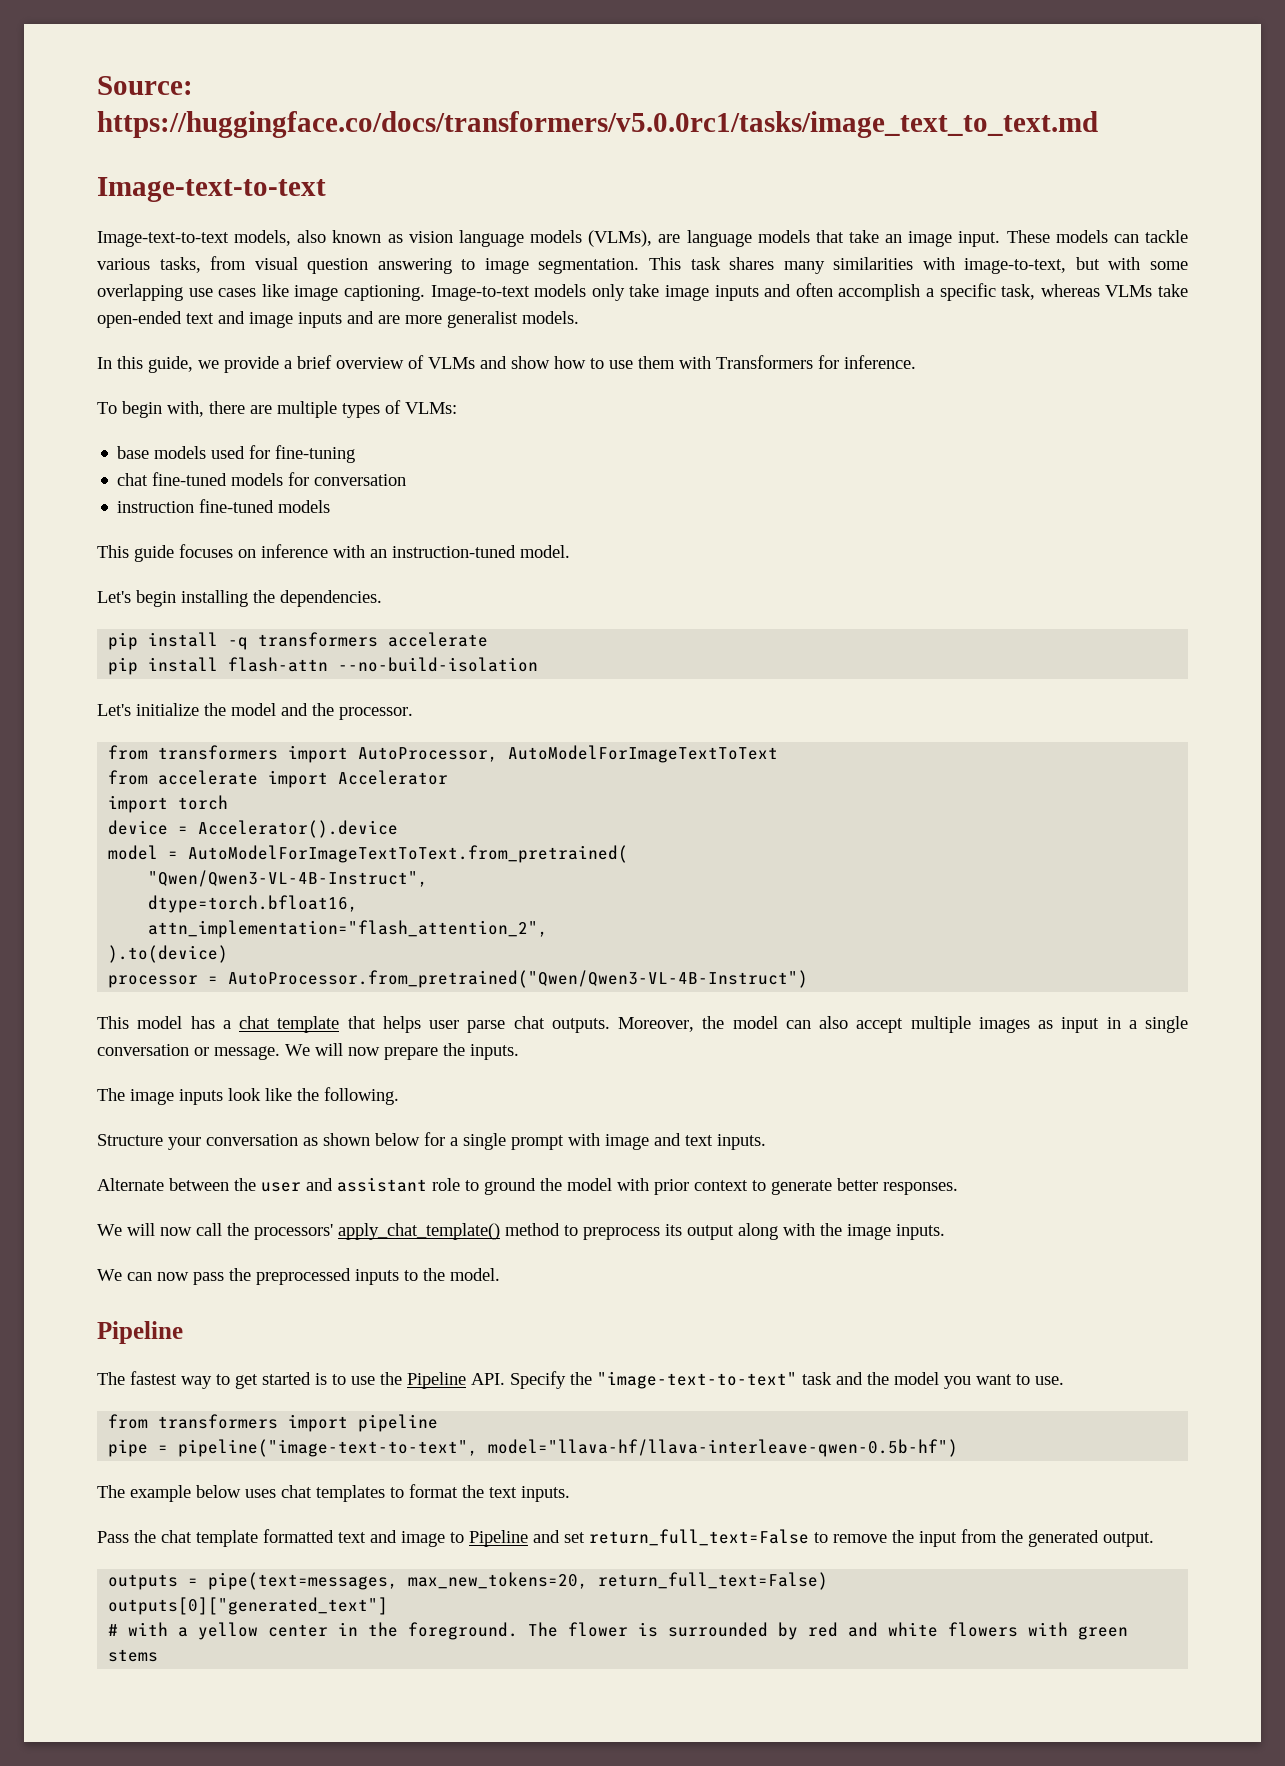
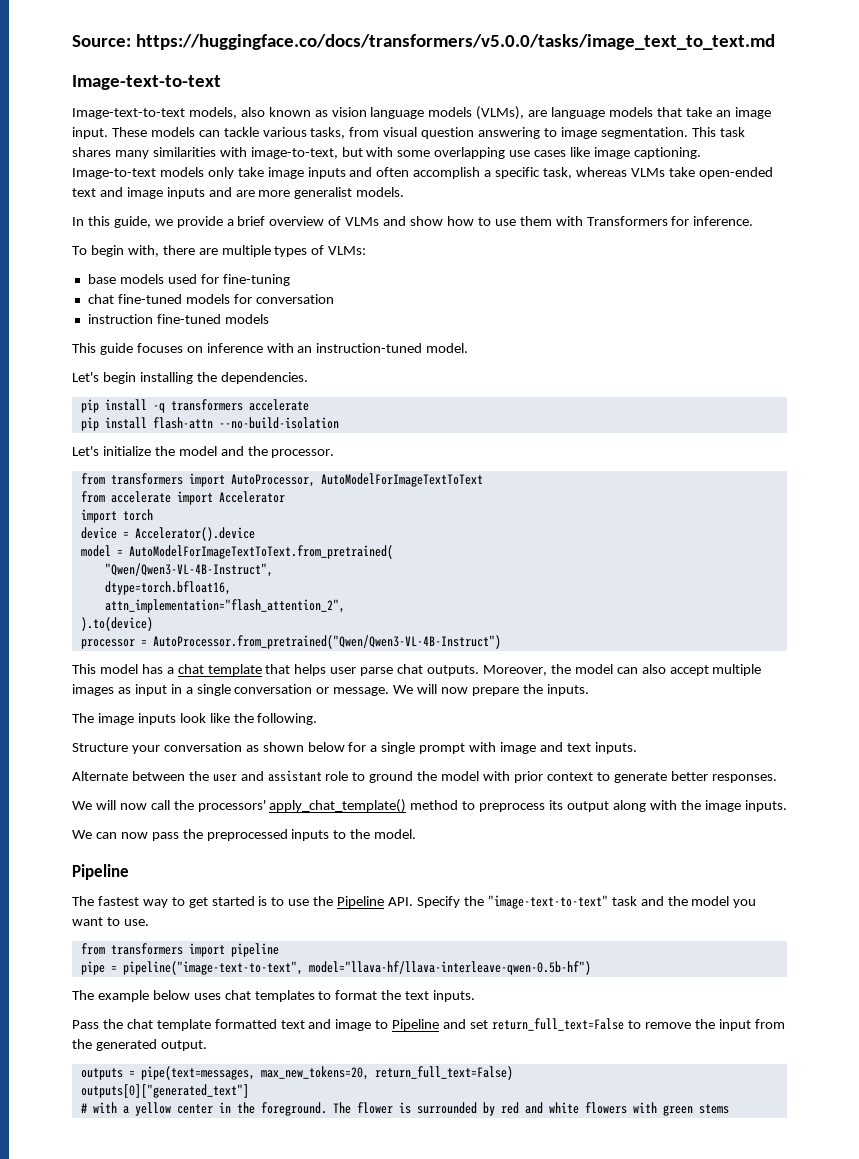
[97,111,1098,138] https://huggingface.co/docs/transformers/v5.0.0rc1/tasks/image_text_to_text.md -> [135,34,775,50] https://huggingface.co/docs/transformers/v5.0.0/tasks/image_text_to_text.md

